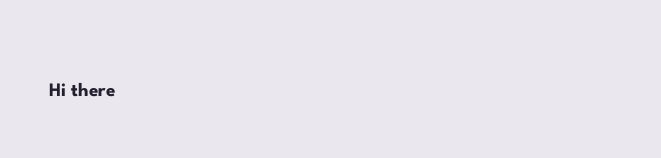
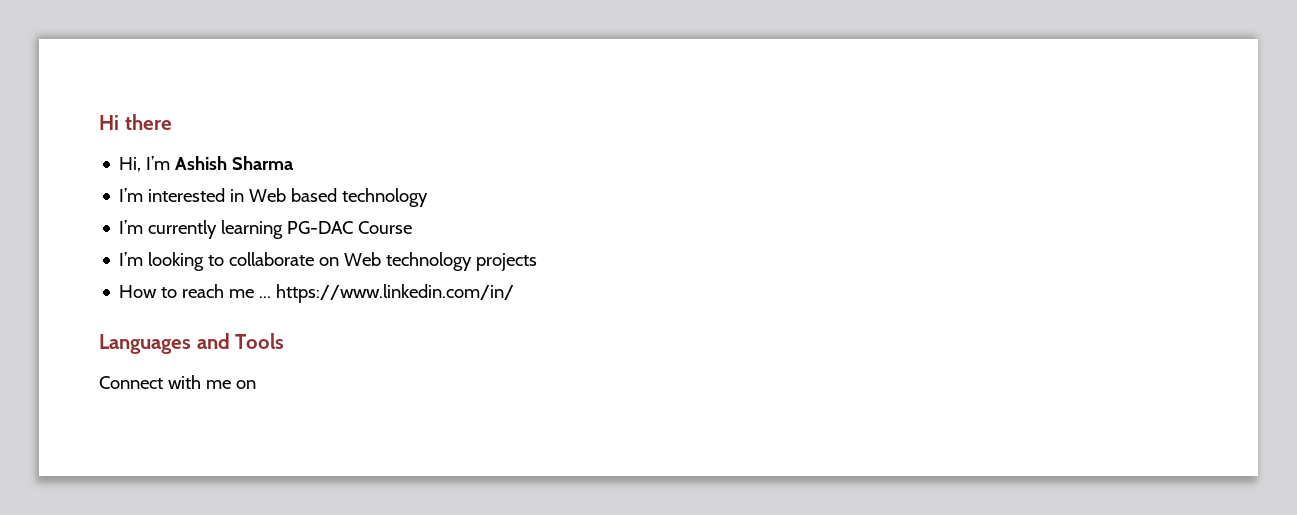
(116, 89) none -> [119,156,294,172] [119,188,429,207] [119,220,413,239] [119,252,538,271] [119,284,515,303] [99,333,285,354] [99,375,256,389] // Hi, I’m Ashish Sharma // I’m interested in Web based technology // I’m currently learning PG-DAC Course // I’m looking to collaborate on Web technology projects // How to reach me ... https://www.linkedin.com/in/ // Languages and Tools // Connect with me on

